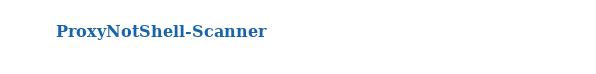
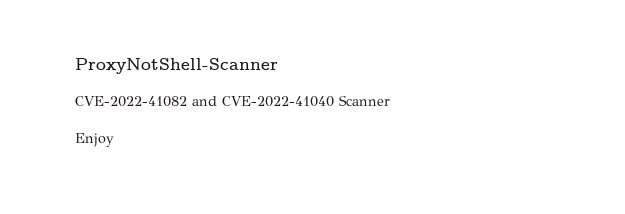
(267, 32) none -> [75,95,390,107] [75,133,114,147] // CVE-2022-41082 and CVE-2022-41040 Scanner // Enjoy

